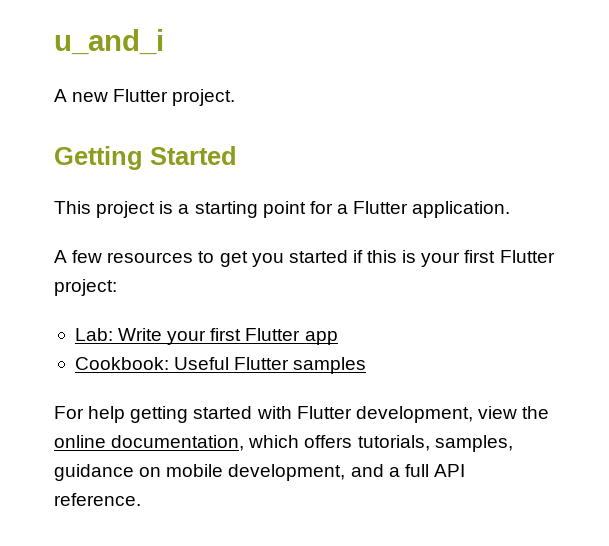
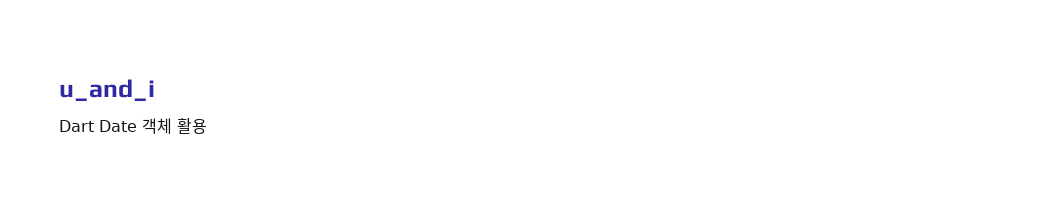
[54,89,236,106] [54,146,237,170] [54,201,511,218] [54,250,555,267] [54,279,117,296] [74,328,338,345] [74,357,367,374] [54,406,550,423] [54,435,513,452] [54,464,465,481] [54,493,141,506] A new Flutter project. // Getting Started // This project is a starting point for a Flutter application. // A few resources to get you started if this is your first Flutter project: // Lab: Write your first Flutter app // Cookbook: Useful Flutter samples // For help getting started with Flutter development, view the online documentation, which offers tutorials, samples, guidance on mobile development, and a full API reference. -> [59,118,207,134] Dart Date 객체 활용

